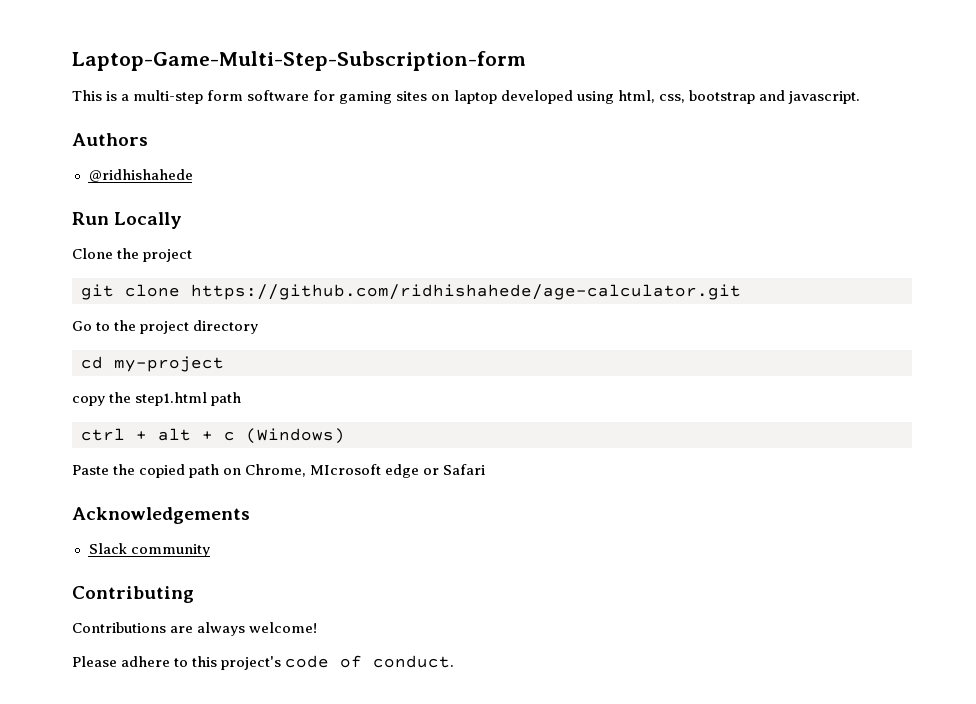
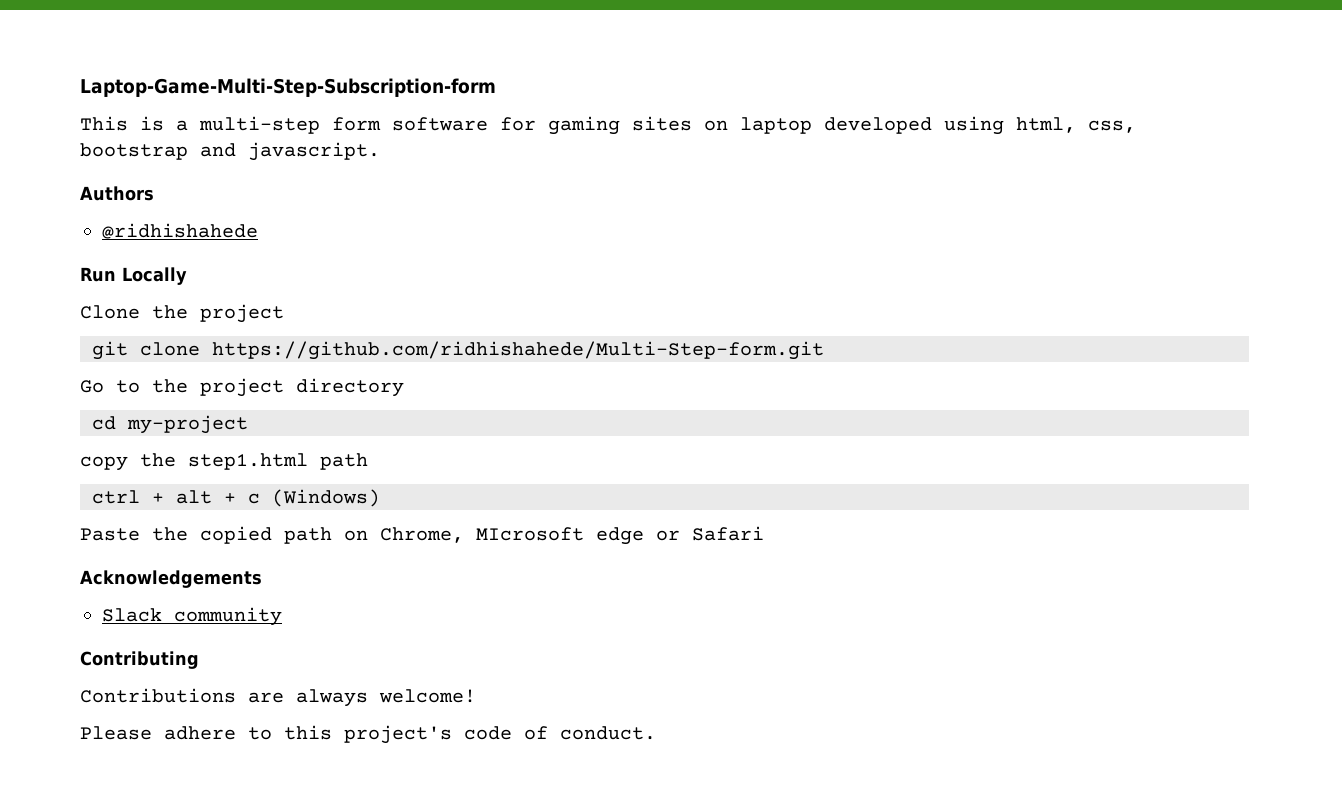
[191,284,741,300] https://github.com/ridhishahede/age-calculator.git -> [212,341,824,360] https://github.com/ridhishahede/Multi-Step-form.git

